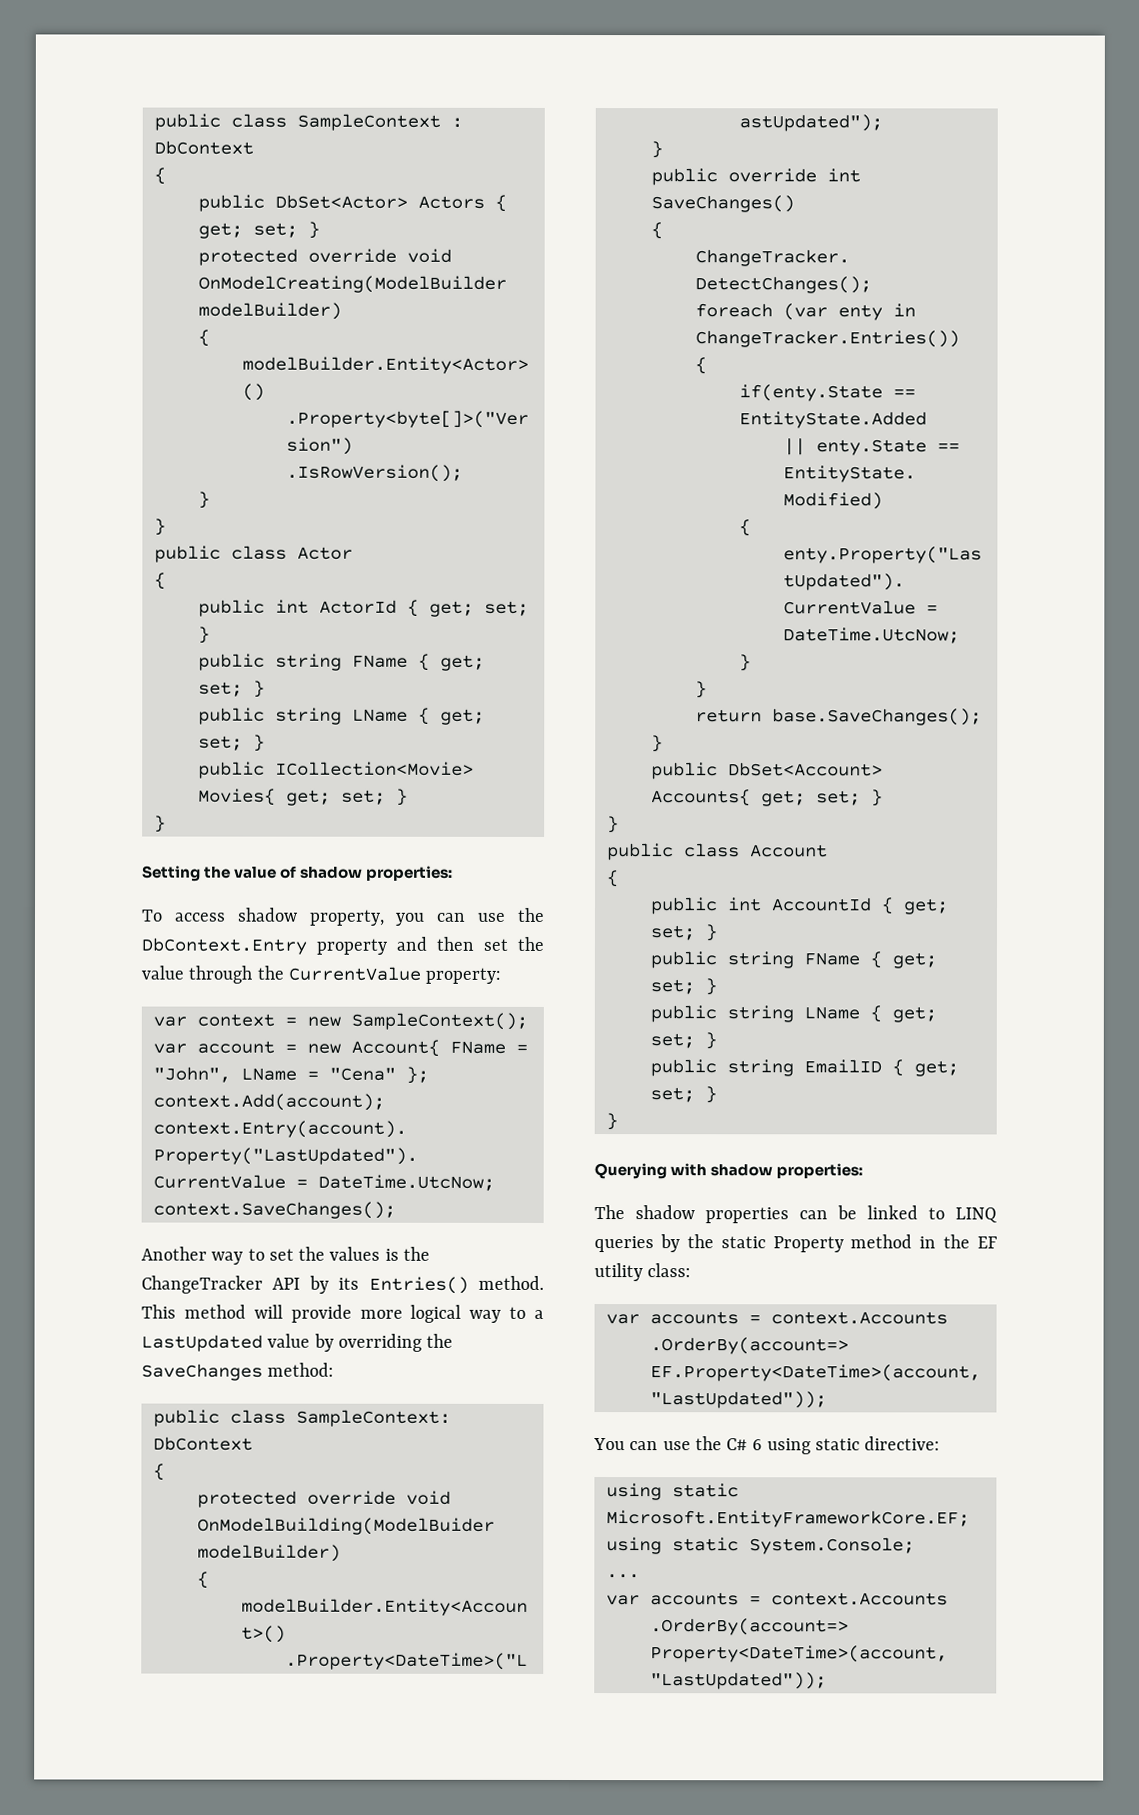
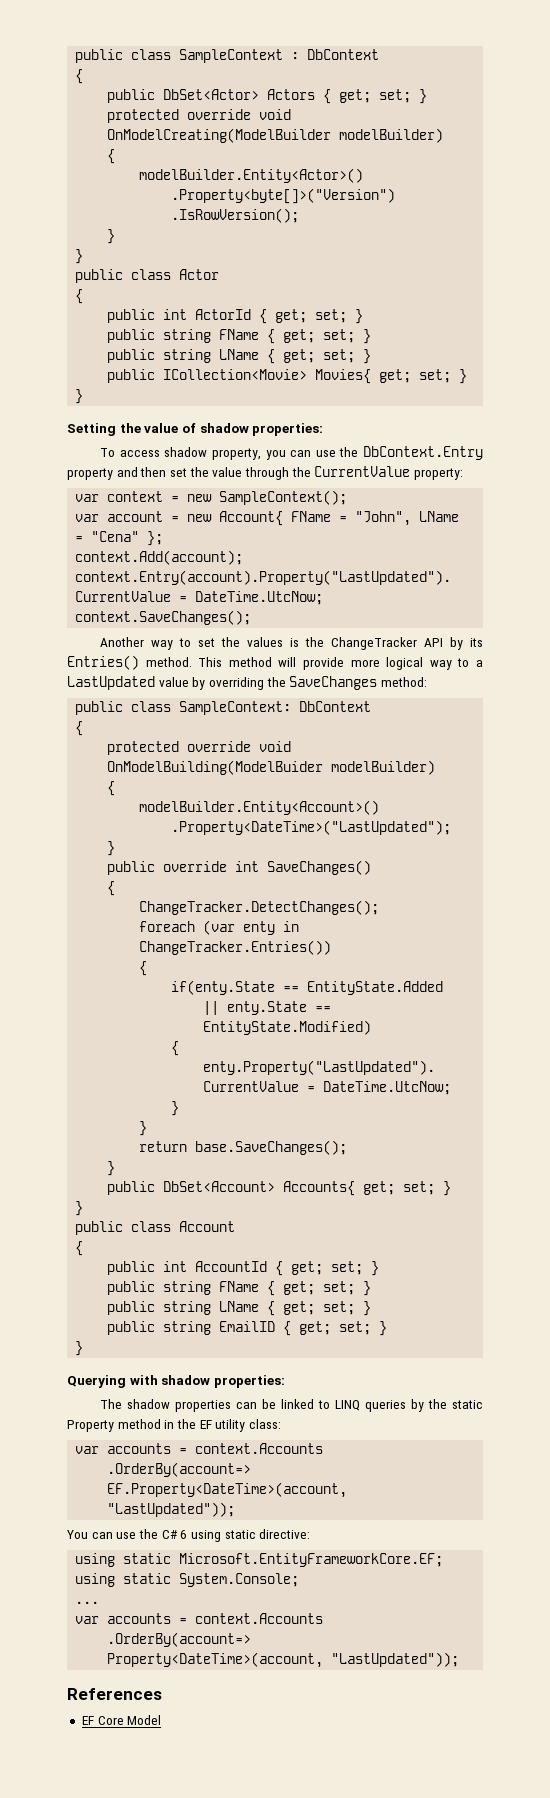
(827, 1681) none -> [67,1688,162,1700] [81,1715,162,1725] // References // EF Core Model

